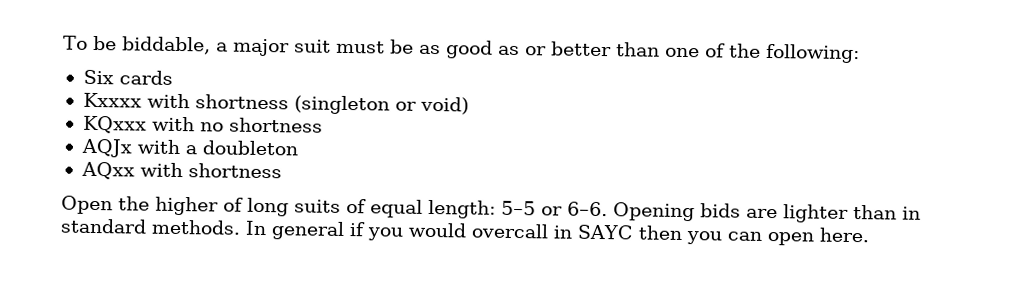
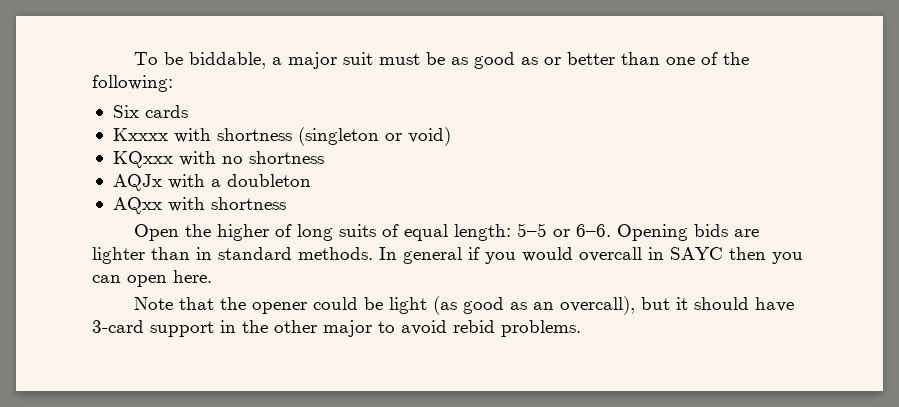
(870, 235) none -> [134,296,795,315] [92,320,581,337] // Note that the opener could be light (as good as an overcall), but it should have 3-card support in the other major to avoid rebid problems.

